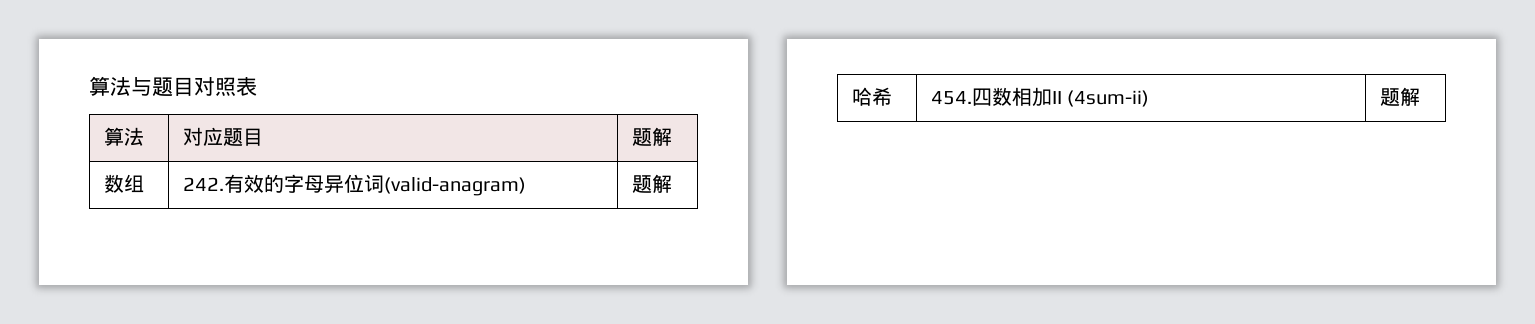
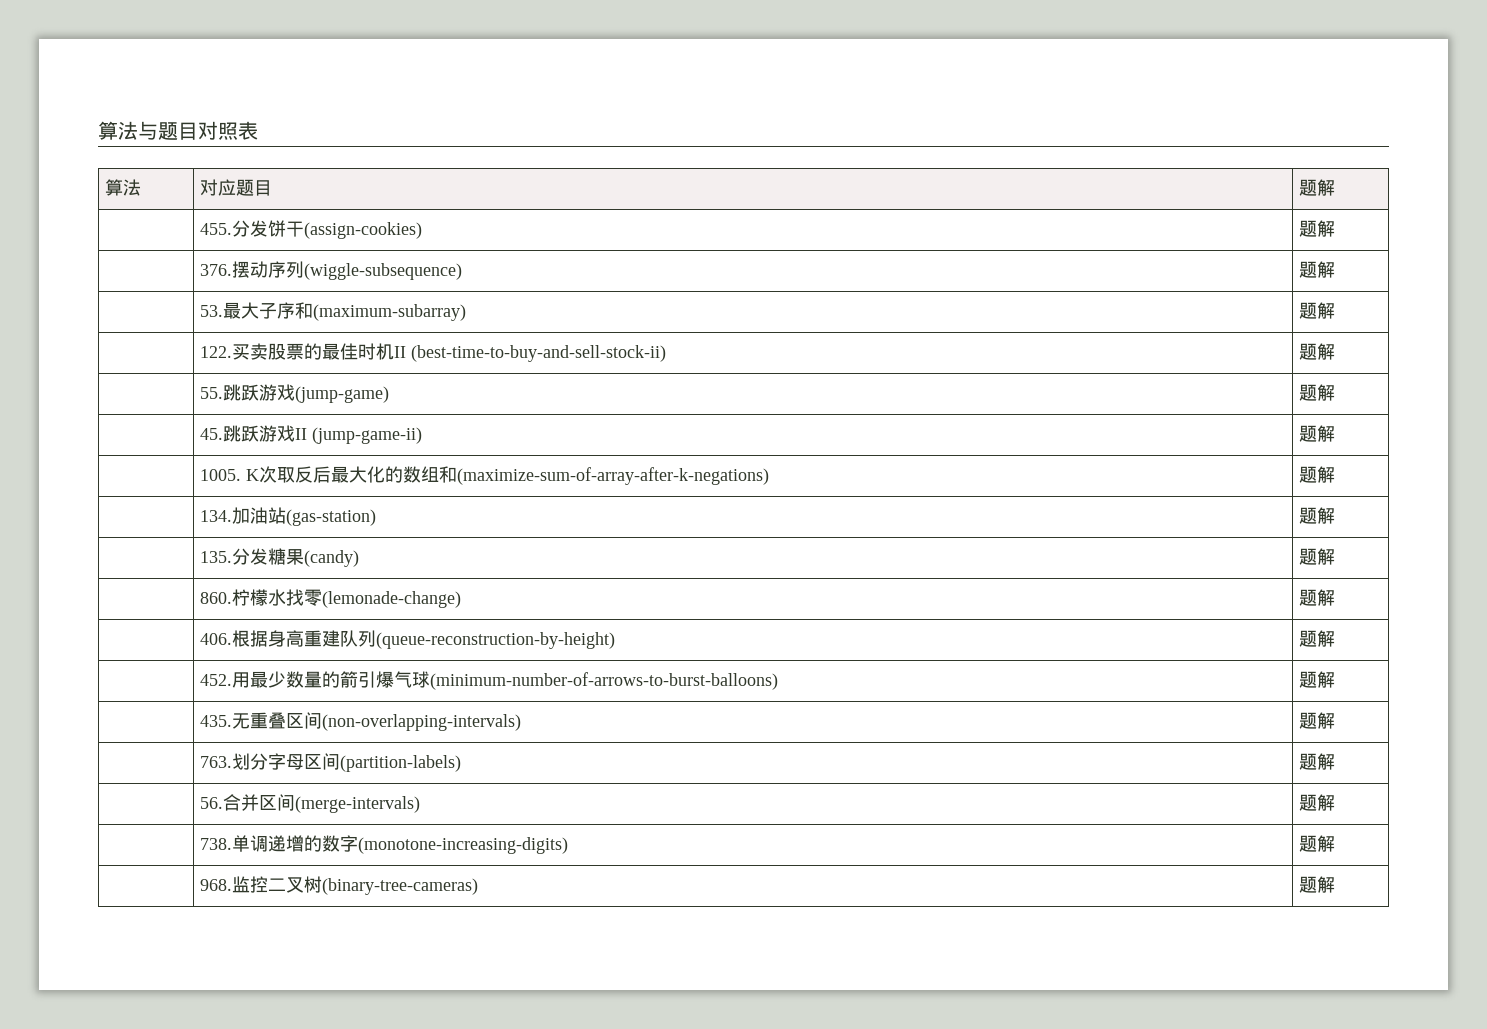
[103,174,144,193] [182,174,526,196] [631,174,672,193] [851,87,892,106] [930,87,1150,107] 数组 | 242.有效的字母异位词(valid-anagram) | 题解 // 哈希 | 454.四数相加II (4sum-ii) -> [200,220,423,239] [1299,220,1336,237] [200,261,463,280] [1299,261,1336,278] [200,302,467,321] [1299,302,1336,319] [200,343,667,362] [1299,343,1336,360] [200,384,390,403] [1299,384,1336,401] [200,425,423,444] [1299,425,1336,442] [200,466,770,485] [1299,466,1336,483] [200,507,377,526] [1299,507,1336,524] [200,548,360,567] [1299,548,1336,565] [200,589,462,608] [1299,589,1336,606] [200,630,616,649] [1299,630,1336,647] [200,671,779,690] [1299,671,1336,688] [200,712,522,731] [1299,712,1336,729] [200,753,462,772] [1299,753,1336,770] [200,794,421,813] [1299,794,1336,811] [200,835,569,854] [1299,835,1336,852] [200,876,479,895] | 455.分发饼干(assign-cookies) | 题解 // | 376.摆动序列(wiggle-subsequence) | 题解 // | 53.最大子序和(maximum-subarray) | 题解 // | 122.买卖股票的最佳时机II (best-time-to-buy-and-sell-stock-ii) | 题解 // | 55.跳跃游戏(jump-game) | 题解 // | 45.跳跃游戏II (jump-game-ii) | 题解 // | 1005. K次取反后最大化的数组和(maximize-sum-of-array-after-k-negations) | 题解 // | 134.加油站(gas-station) | 题解 // | 135.分发糖果(candy) | 题解 // | 860.柠檬水找零(lemonade-change) | 题解 // | 406.根据身高重建队列(queue-reconstruction-by-height) | 题解 // | 452.用最少数量的箭引爆气球(minimum-number-of-arrows-to-burst-balloons) | 题解 // | 435.无重叠区间(non-overlapping-intervals) | 题解 // | 763.划分字母区间(partition-labels) | 题解 // | 56.合并区间(merge-intervals) | 题解 // | 738.单调递增的数字(monotone-increasing-digits) | 题解 // | 968.监控二叉树(binary-tree-cameras)

